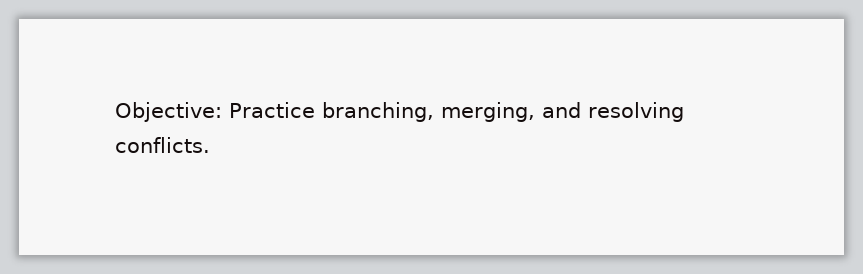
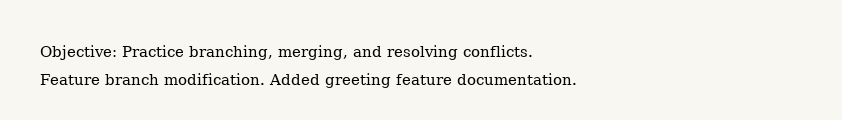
(210, 145) none -> [40,73,577,88] // Feature branch modification. Added greeting feature documentation.

